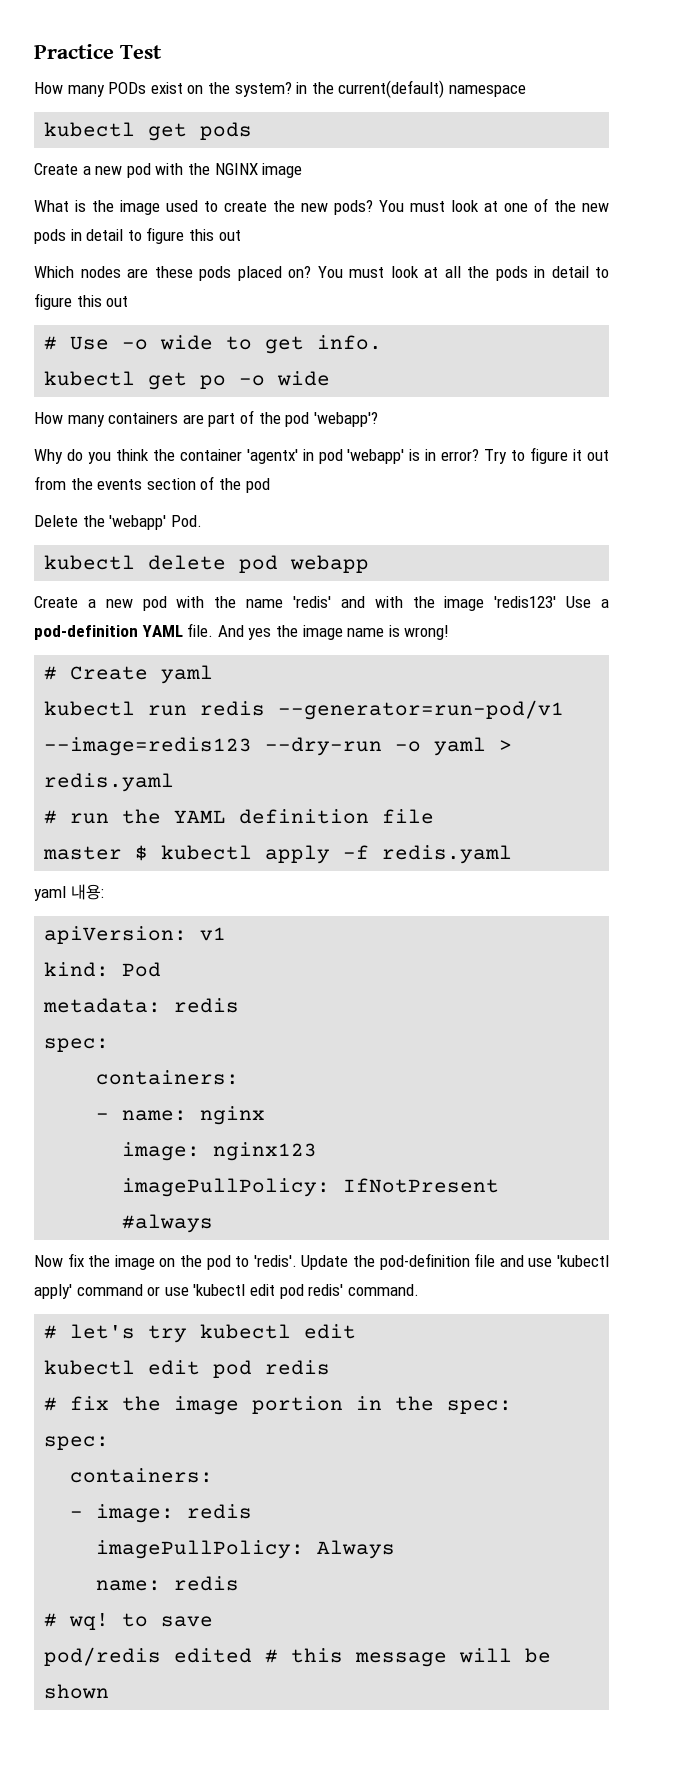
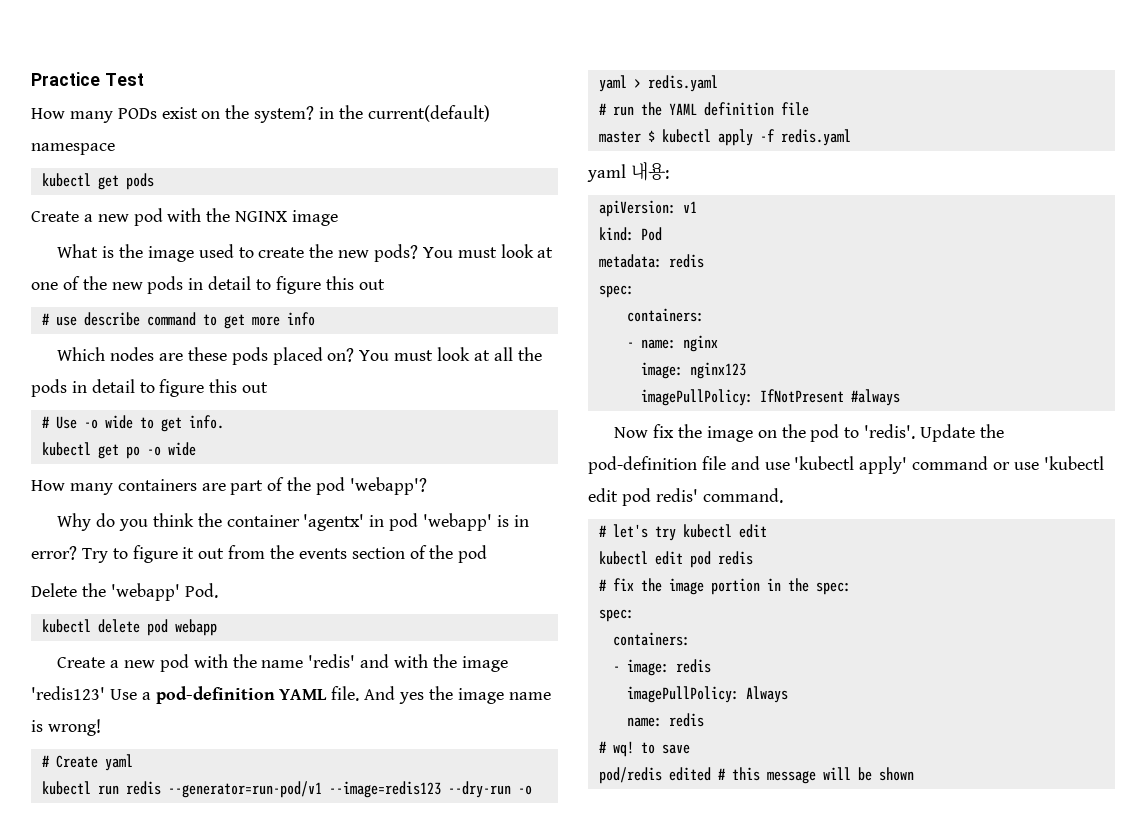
(241, 235) none -> [41,312,315,329] // # use describe command to get more info

